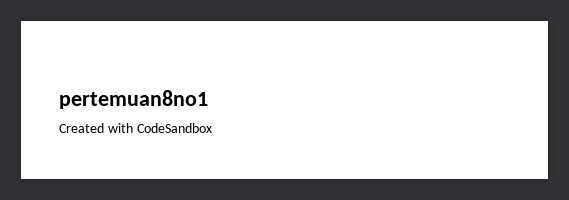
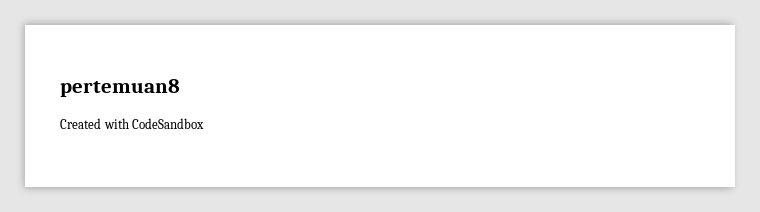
[59,90,208,109] pertemuan8no1 -> [60,79,180,97] pertemuan8

